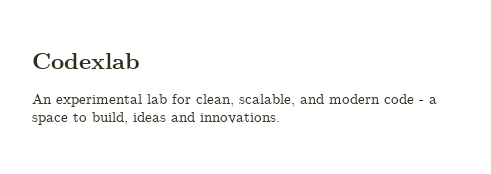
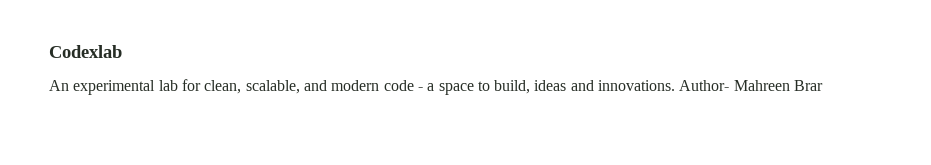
(280, 118) none -> [679,80,824,91] Author- Mahreen Brar

